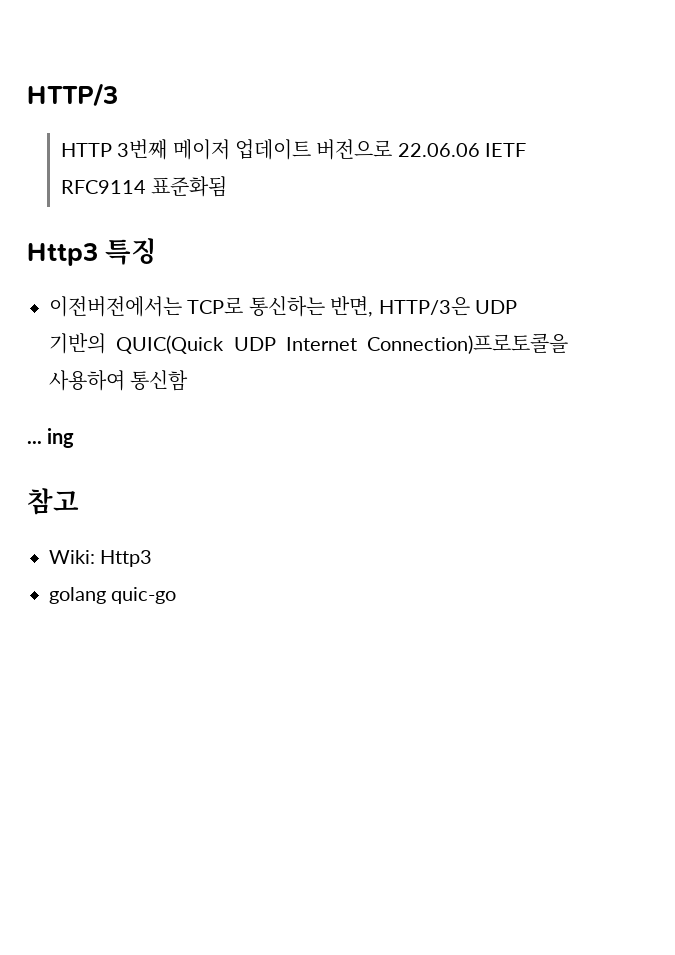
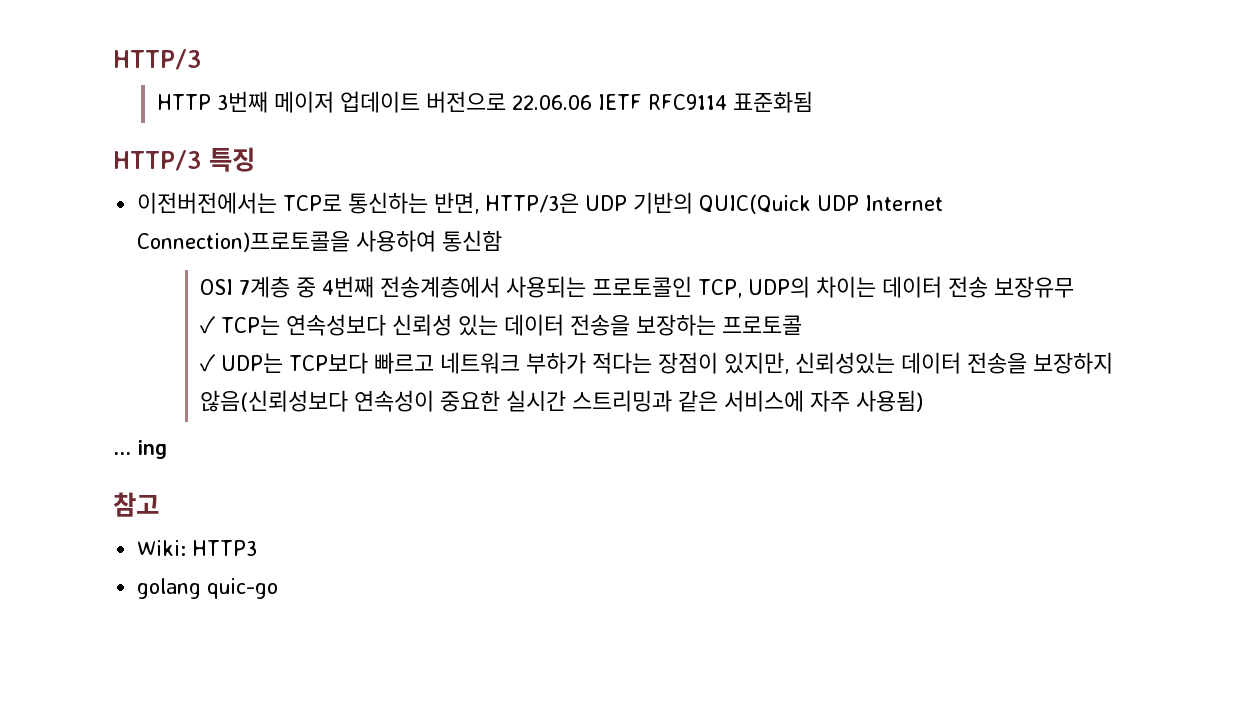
[27,243,98,266] Http3 -> [113,150,202,171] HTTP/3
(189, 380) none -> [200,276,1075,298] [200,314,803,336] [200,352,1114,374] [200,390,924,412] // OSI 7계층 중 4번째 전송계층에서 사용되는 프로토콜인 TCP, UDP의 차이는 데이터 전송 보장유무 // ✓ TCP는 연속성보다 신뢰성 있는 데이터 전송을 보장하는 프로토콜 // ✓ UDP는 TCP보다 빠르고 네트워크 부하가 적다는 장점이 있지만, 신뢰성있는 데이터 전송을 보장하지 않음(신뢰성보다 연속성이 중요한 실시간 스트리밍과 같은 서비스에 자주 사용됨)
[100,550,153,567] Http3 -> [192,540,258,556] HTTP3

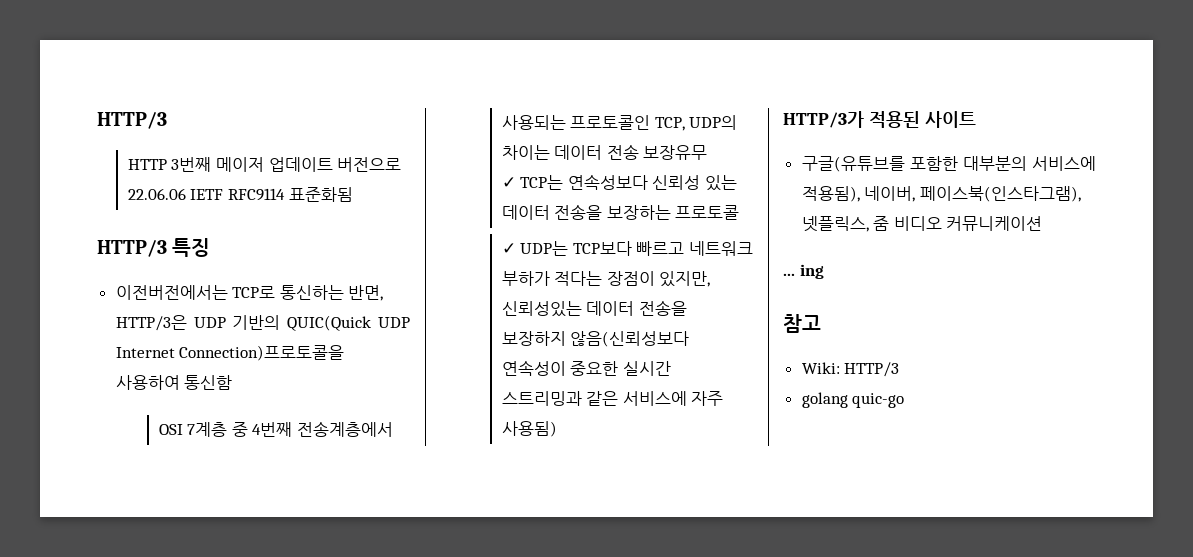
(924, 401) none -> [783,111,976,128] [801,156,1096,172] [801,186,1081,202] [801,216,1043,232] // HTTP/3가 적용된 사이트 // 구글(유튜브를 포함한 대부분의 서비스에 적용됨), 네이버, 페이스북(인스타그램), 넷플릭스, 줌 비디오 커뮤니케이션
[192,540,258,556] HTTP3 -> [844,362,900,377] HTTP/3

